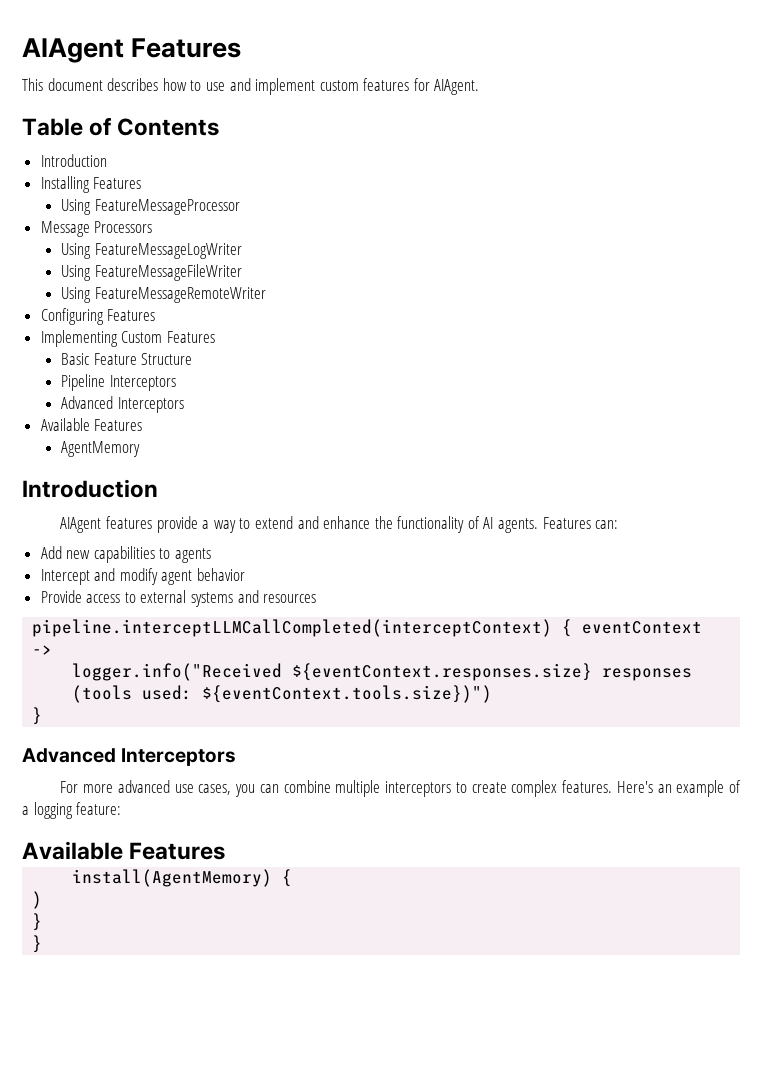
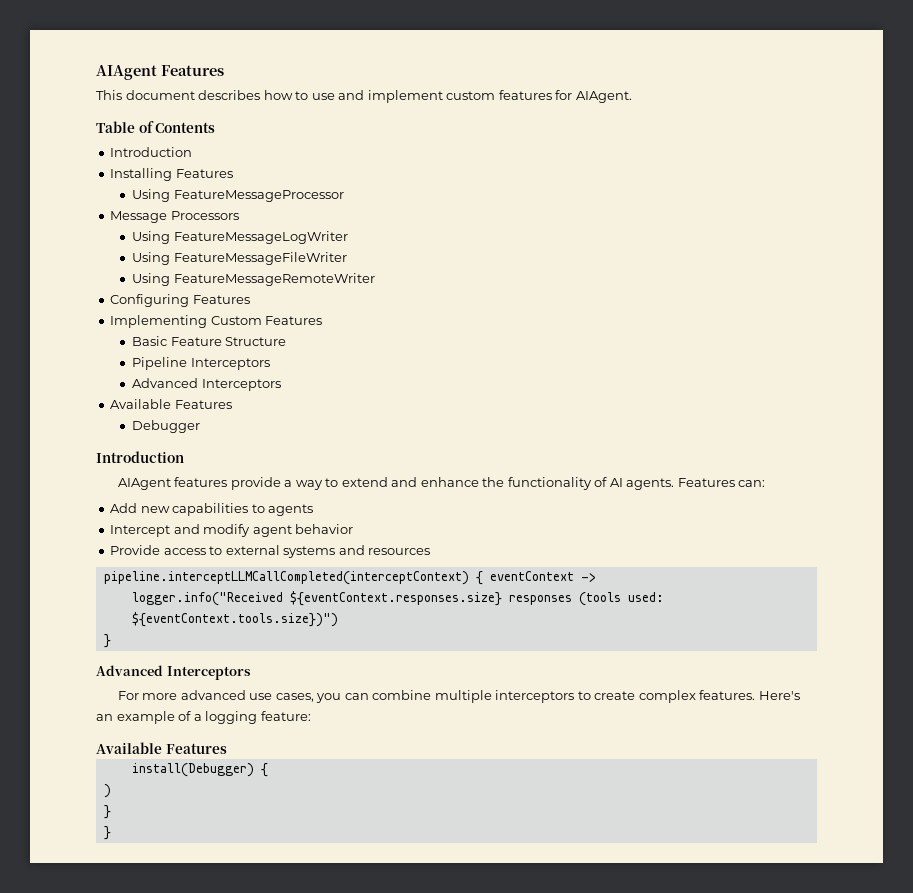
[61,441,141,457] AgentMemory -> [132,420,201,433] Debugger
[72,869,273,887] install(AgentMemory) -> [131,763,254,777] install(Debugger)

